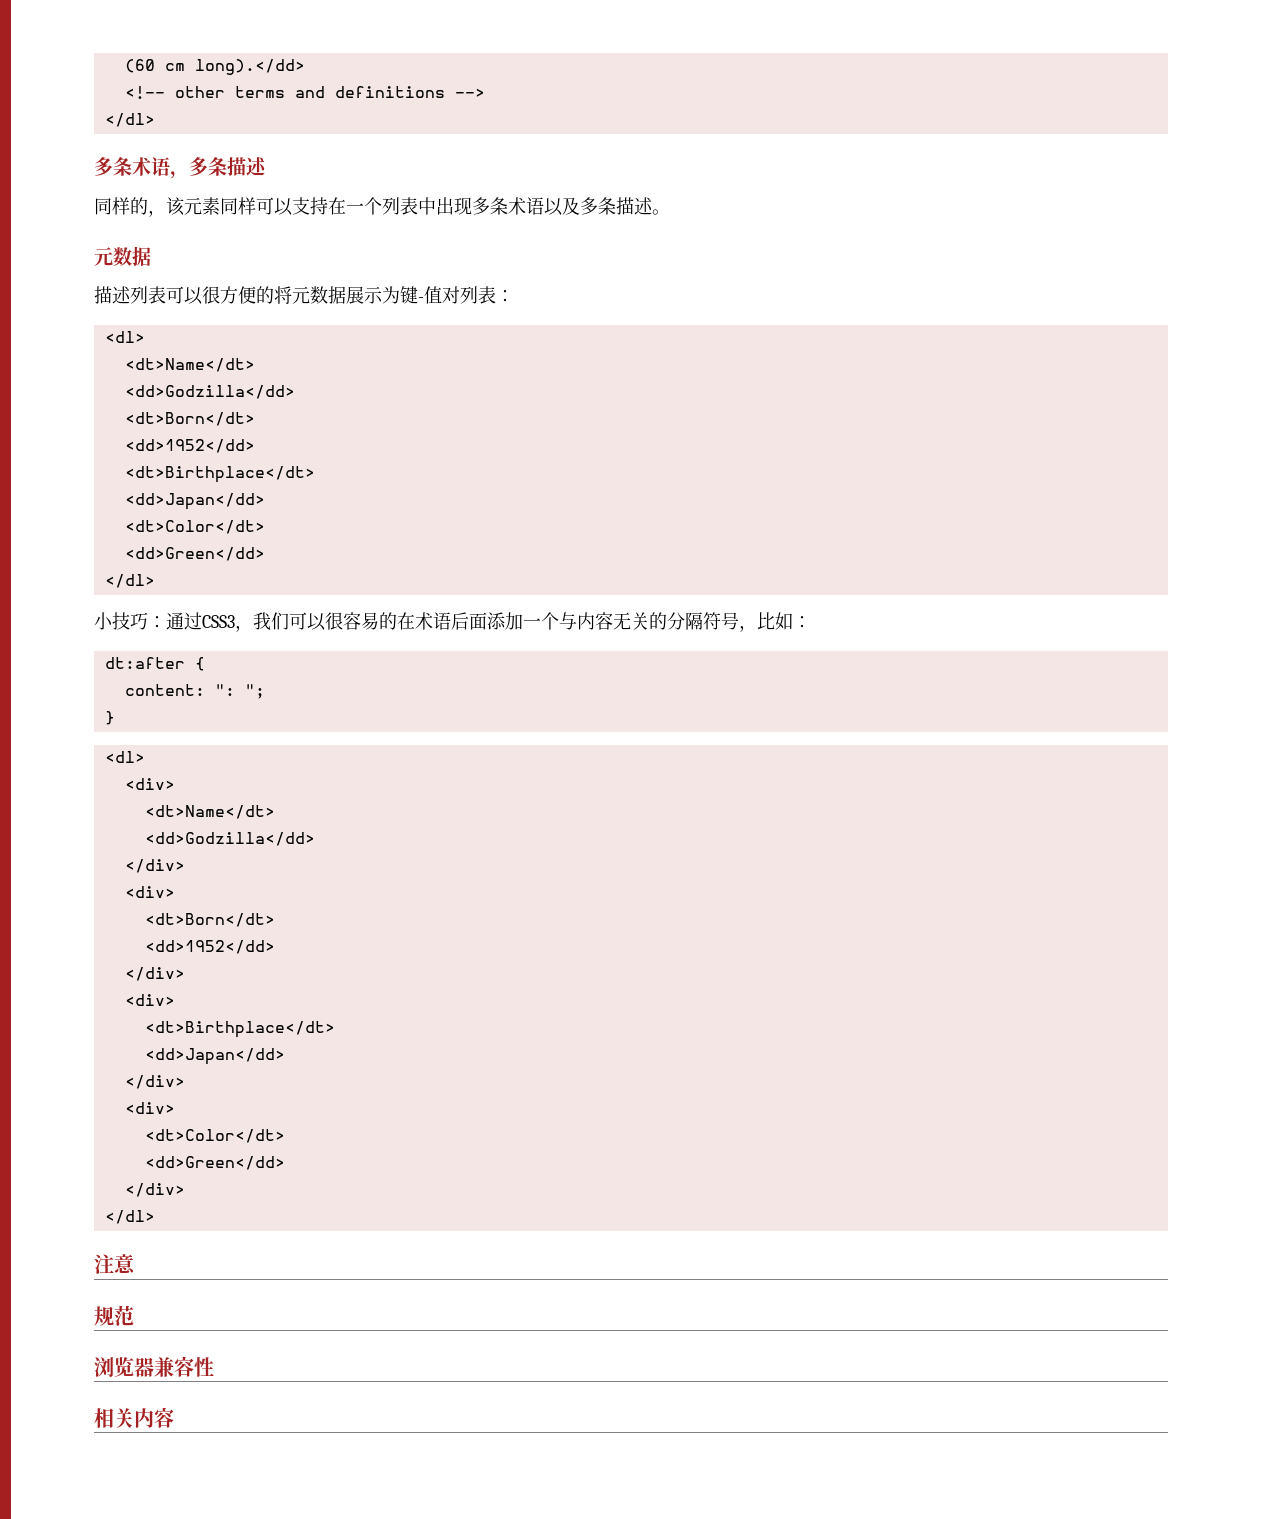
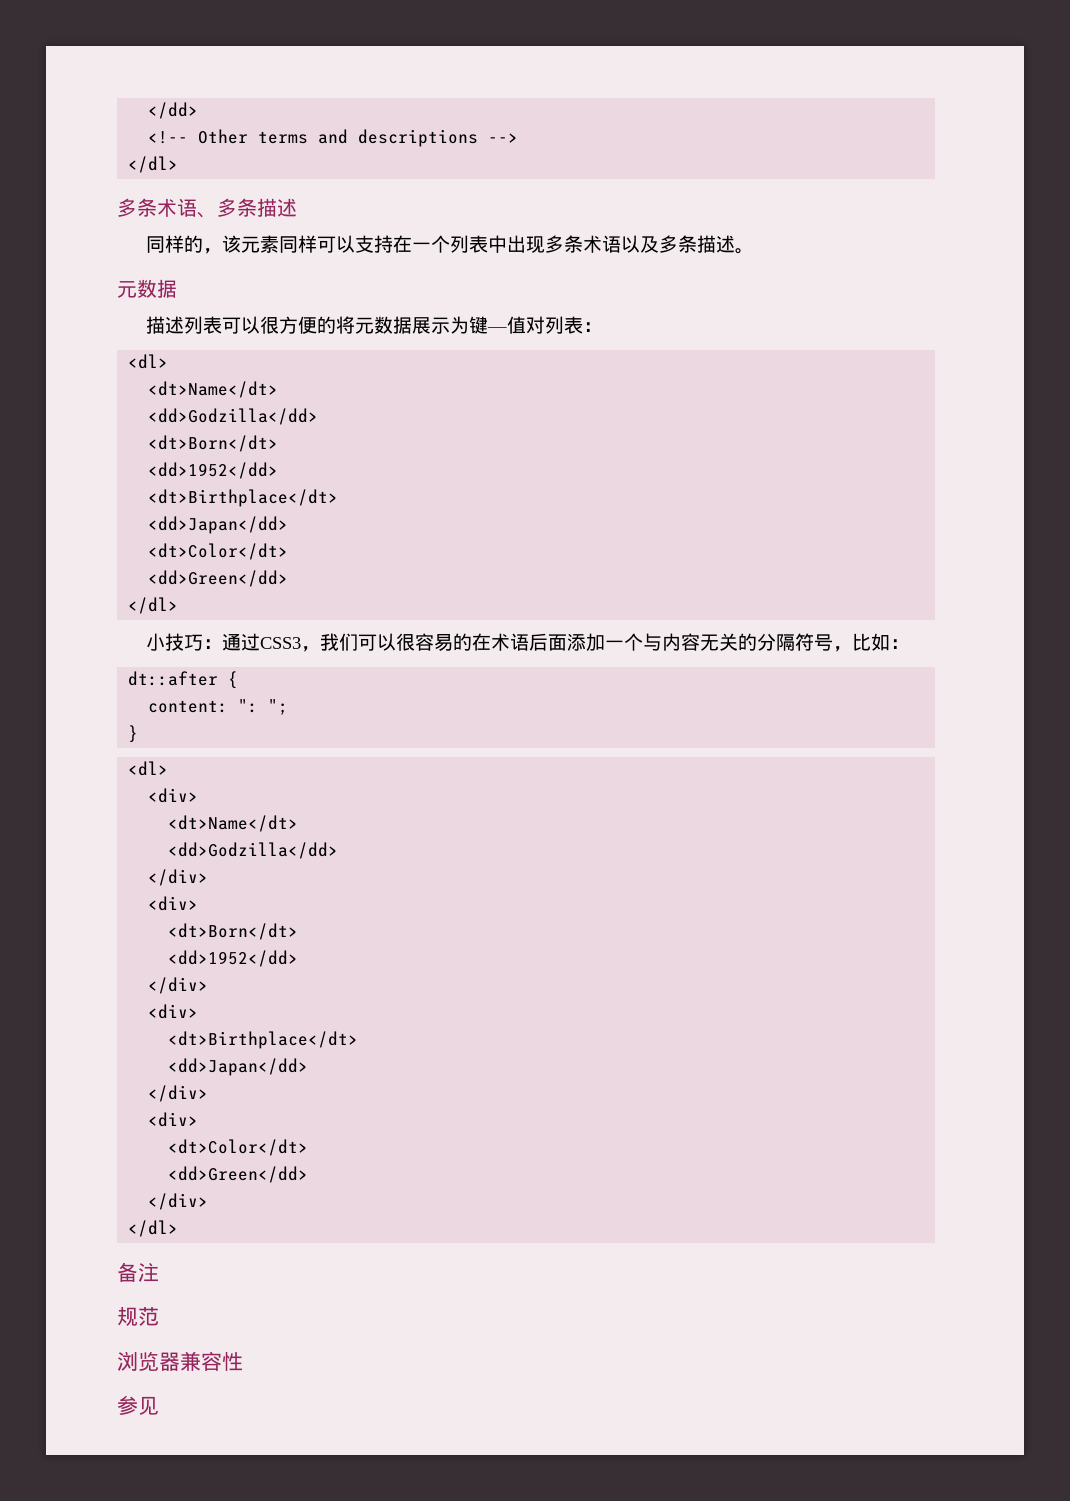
[124,59,305,75] (60 cm long).</dd> -> [148,102,199,119] </dd>
[174,86,225,98] other -> [198,129,249,144] Other
[334,86,445,98] definitions -> [358,129,479,147] descriptions
[170,171,189,179] ， -> [197,212,217,218] 、
[418,297,424,302] - -> [487,327,508,332] —
[104,657,185,669] dt:after -> [128,671,219,686] dt::after
(155, 1217) none -> [117,1262,138,1282] 备
[114,1254,135,1274] 意 -> (159, 1272) none
[94,1407,174,1428] 相关内容 -> [117,1395,159,1415] 参见

